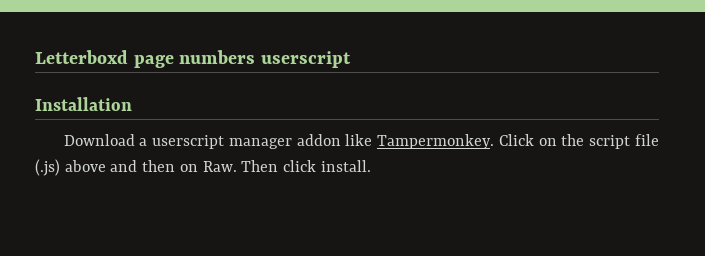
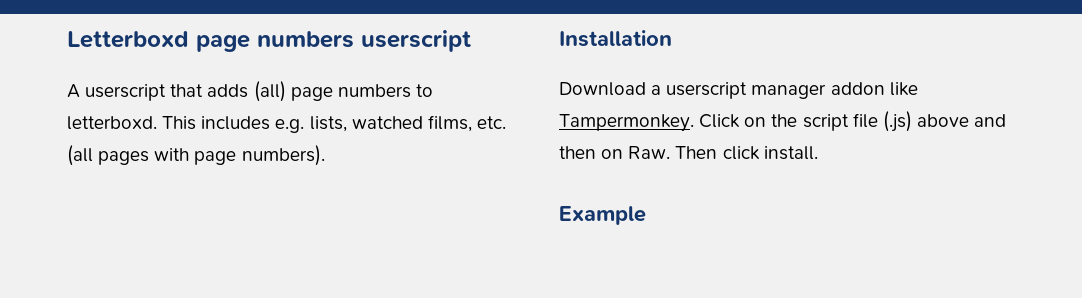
(351, 59) none -> [67,81,433,102] [67,115,506,133] [67,145,325,166] // A userscript that adds (all) page numbers to letterboxd. This includes e.g. lists, watched films, etc. (all pages with page numbers).
(371, 166) none -> [559,206,646,225] // Example

